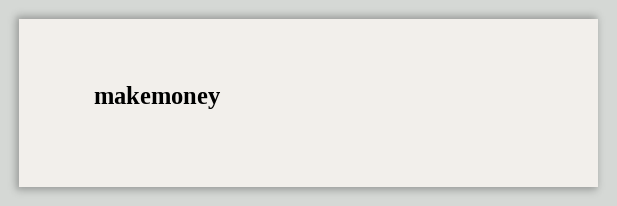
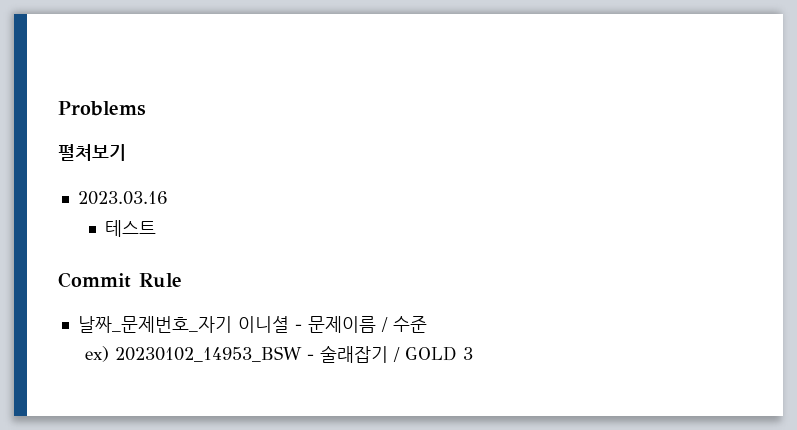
[94,86,221,109] makemoney -> [58,101,146,116] [58,144,126,161] [77,191,168,205] [104,220,156,237] [58,272,182,288] [77,316,427,333] [85,345,474,363] Problems // 펼쳐보기 // 2023.03.16 // 테스트 // Commit Rule // 날짜_문제번호_자기 이니셜 - 문제이름 / 수준 // ex) 20230102_14953_BSW - 술래잡기 / GOLD 3

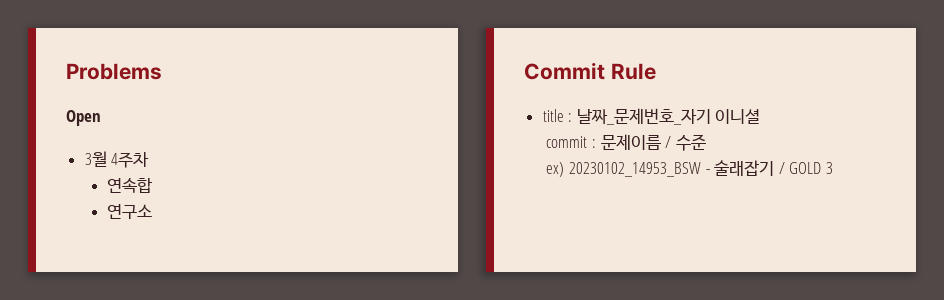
[58,144,126,161] [77,191,168,205] [104,220,156,237] 펼쳐보기 // 2023.03.16 // 테스트 -> [66,110,101,126] [84,151,150,168] [107,177,153,193] [107,204,153,219] Open // 3월 4주차 // 연속합 // 연구소
(182, 280) none -> [542,109,573,122] title :
[294,324,302,330] - -> [546,136,597,148] // commit :

